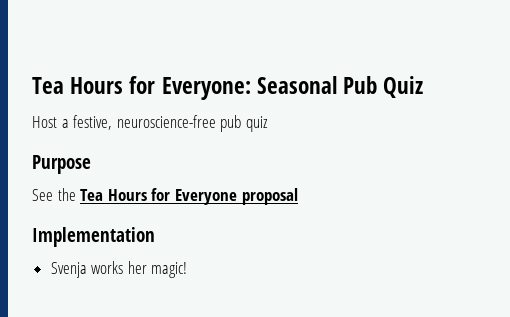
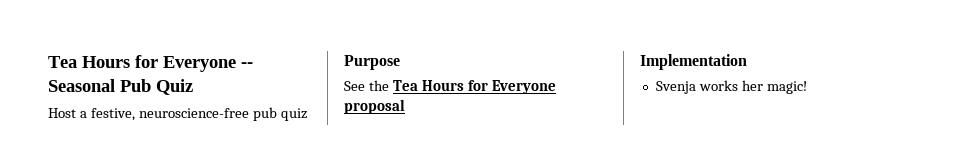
[32,76,251,100] Tea Hours for Everyone: -> [48,55,253,72] Tea Hours for Everyone --

